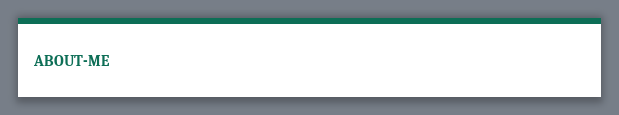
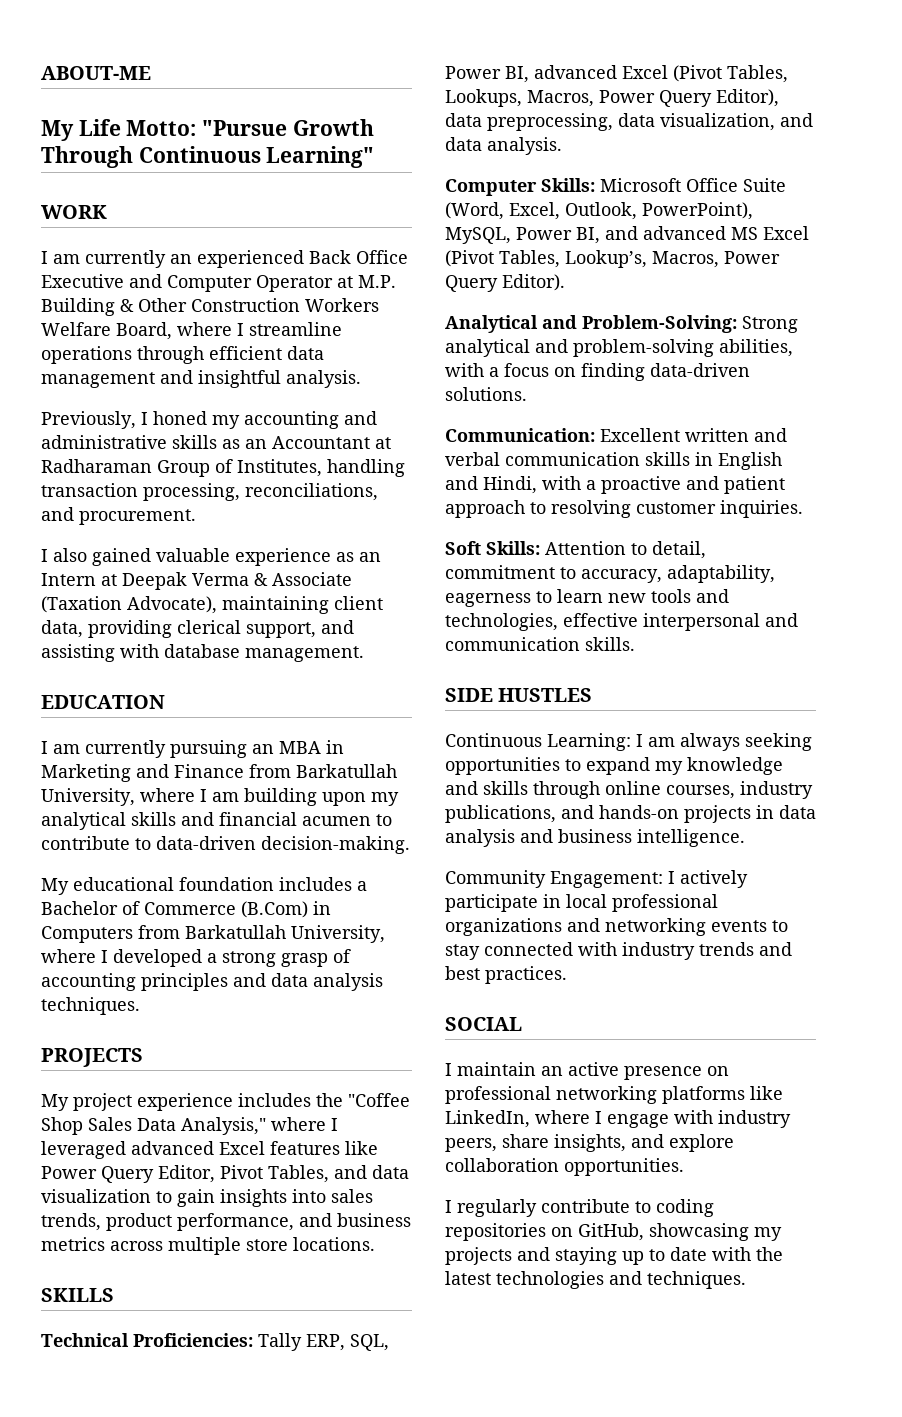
(110, 60) none -> [41,119,374,141] [41,146,375,168] [41,205,107,219] [41,250,408,268] [41,274,396,292] [41,298,379,316] [41,322,342,340] [41,346,324,364] [41,370,361,388] [41,411,377,429] [41,435,391,449] [41,459,405,477] [41,483,378,501] [41,507,196,525] [41,548,381,566] [41,572,352,590] [41,596,383,614] [41,620,354,638] [41,644,364,662] [41,695,165,709] [41,740,344,758] [41,764,397,782] [41,788,399,806] [41,812,392,830] [41,836,410,854] [41,877,367,895] [41,901,331,918] [41,925,385,943] [41,949,351,967] [41,973,383,991] [41,997,140,1015] [41,1048,143,1067] [41,1093,410,1111] [41,1117,338,1135] [41,1141,378,1159] [41,1165,409,1183] [41,1189,373,1207] [41,1213,411,1231] [41,1237,375,1255] [41,1288,114,1302] [41,1333,389,1351] [445,65,788,83] [445,89,779,107] [445,113,813,131] [445,137,562,155] [445,178,786,196] [445,202,753,220] [445,226,809,244] [445,250,780,268] [445,274,565,292] [445,315,798,333] [445,339,793,357] [445,363,750,381] [445,387,527,401] [445,428,787,442] [445,452,782,470] [445,476,785,494] [445,500,803,518] [445,541,706,559] [445,565,775,583] [445,589,729,607] [445,613,798,631] [445,637,635,651] [445,688,593,702] [445,733,812,751] [445,757,783,775] [445,781,813,799] [445,805,816,823] [445,829,745,847] [445,870,748,888] [445,894,718,912] [445,918,788,936] [445,942,792,960] [445,966,567,984] [445,1017,522,1031] [445,1062,729,1080] [445,1086,783,1104] [445,1110,791,1128] [445,1134,734,1152] [445,1158,684,1176] [445,1199,714,1217] [445,1223,782,1241] [445,1247,783,1265] [445,1271,746,1289] // My Life Motto: "Pursue Growth Through Continuous Learning" // WORK // I am currently an experienced Back Office Executive and Computer Operator at M.P. Building & Other Construction Workers Welfare Board, where I streamline operations through efficient data management and insightful analysis. // Previously, I honed my accounting and administrative skills as an Accountant at Radharaman Group of Institutes, handling transaction processing, reconciliations, and procurement. // I also gained valuable experience as an Intern at Deepak Verma & Associate (Taxation Advocate), maintaining client data, providing clerical support, and assisting with database management. // EDUCATION // I am currently pursuing an MBA in Marketing and Finance from Barkatullah University, where I am building upon my analytical skills and financial acumen to contribute to data-driven decision-making. // My educational foundation includes a Bachelor of Commerce (B.Com) in Computers from Barkatullah University, where I developed a strong grasp of accounting principles and data analysis techniques. // PROJECTS // My project experience includes the "Coffee Shop Sales Data Analysis," where I leveraged advanced Excel features like Power Query Editor, Pivot Tables, and data visualization to gain insights into sales trends, product performance, and business metrics across multiple store locations. // SKILLS // Technical Proficiencies: Tally ERP, SQL, Power BI, advanced Excel (Pivot Tables, Lookups, Macros, Power Query Editor), data preprocessing, data visualization, and data analysis. // Computer Skills: Microsoft Office Suite (Word, Excel, Outlook, PowerPoint), MySQL, Power BI, and advanced MS Excel (Pivot Tables, Lookup’s, Macros, Power Query Editor). // Analytical and Problem-Solving: Strong analytical and problem-solving abilities, with a focus on finding data-driven solutions. // Communication: Excellent written and verbal communication skills in English and Hindi, with a proactive and patient approach to resolving customer inquiries. // Soft Skills: Attention to detail, commitment to accuracy, adaptability, eagerness to learn new tools and technologies, effective interpersonal and communication skills. // SIDE HUSTLES // Continuous Learning: I am always seeking opportunities to expand my knowledge and skills through online courses, industry publications, and hands-on projects in data analysis and business intelligence. // Community Engagement: I actively participate in local professional organizations and networking events to stay connected with industry trends and best practices. // SOCIAL // I maintain an active presence on professional networking platforms like LinkedIn, where I engage with industry peers, share insights, and explore collaboration opportunities. // I regularly contribute to coding repositories on GitHub, showcasing my projects and staying up to date with the latest technologies and techniques.

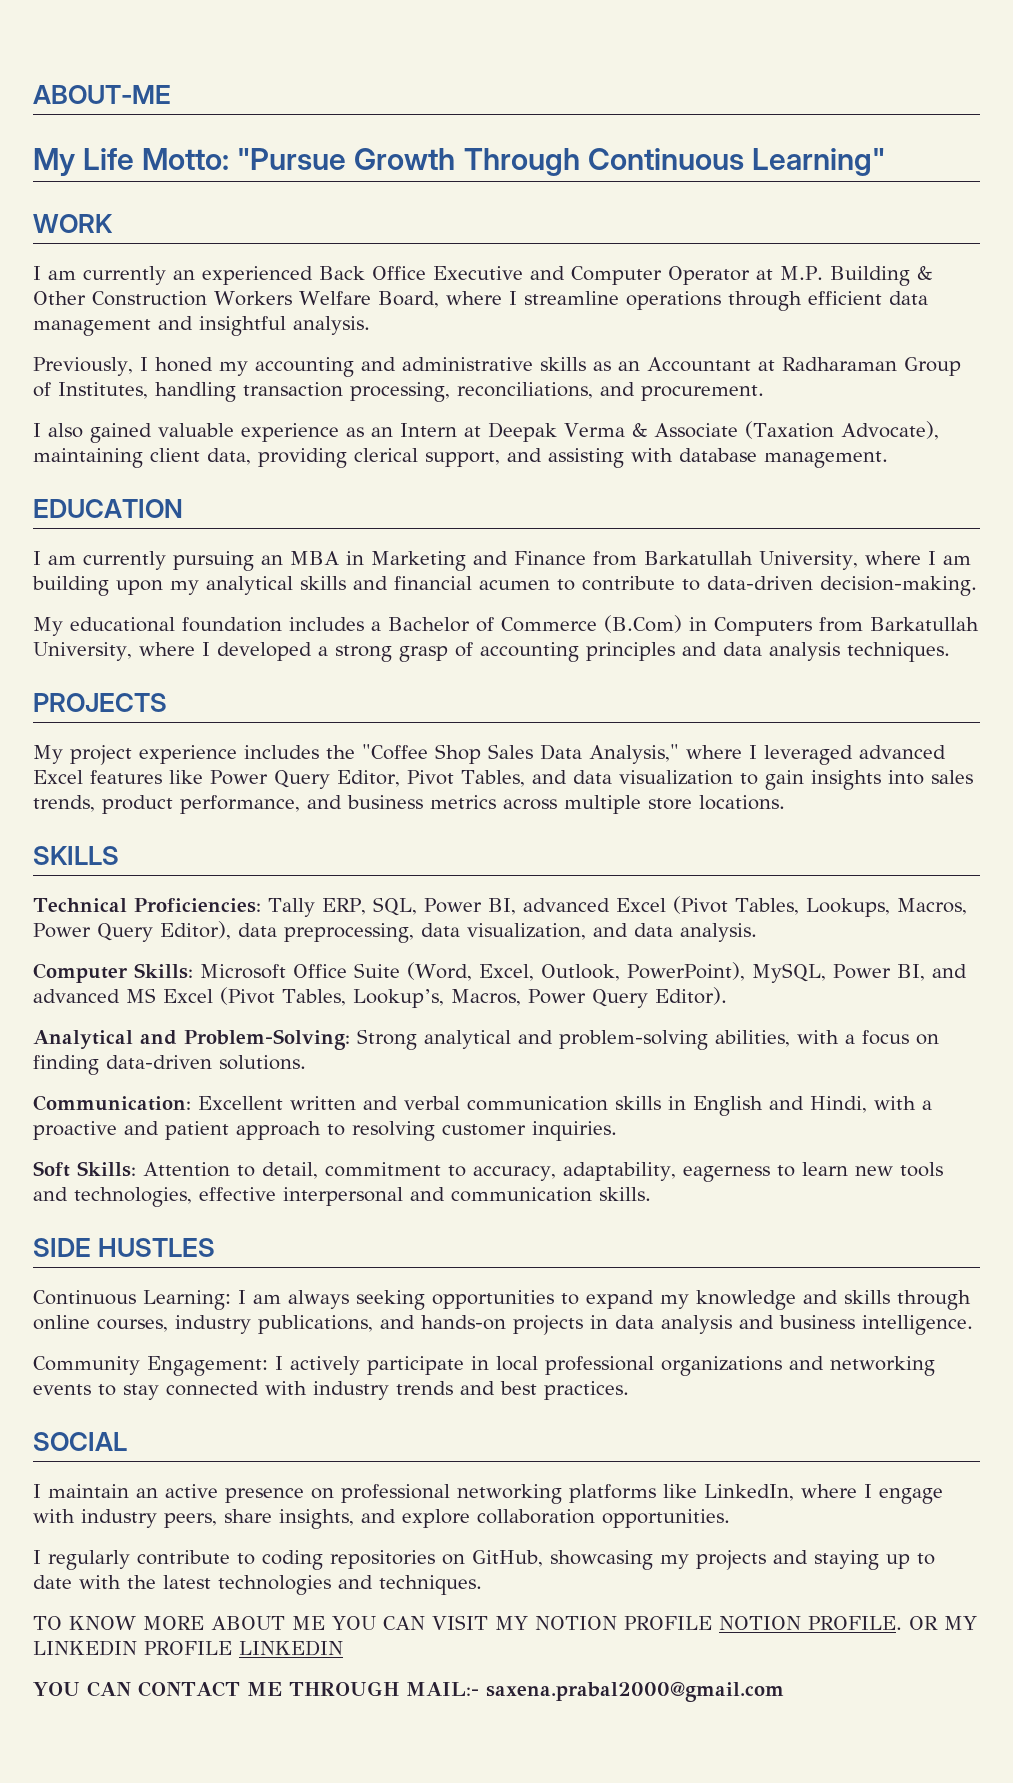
(746, 1280) none -> [33,1615,977,1630] [33,1640,343,1656] [33,1681,784,1702] // TO KNOW MORE ABOUT ME YOU CAN VISIT MY NOTION PROFILE NOTION PROFILE. OR MY LINKEDIN PROFILE LINKEDIN // YOU CAN CONTACT ME THROUGH MAIL:- saxena.prabal2000@gmail.com

